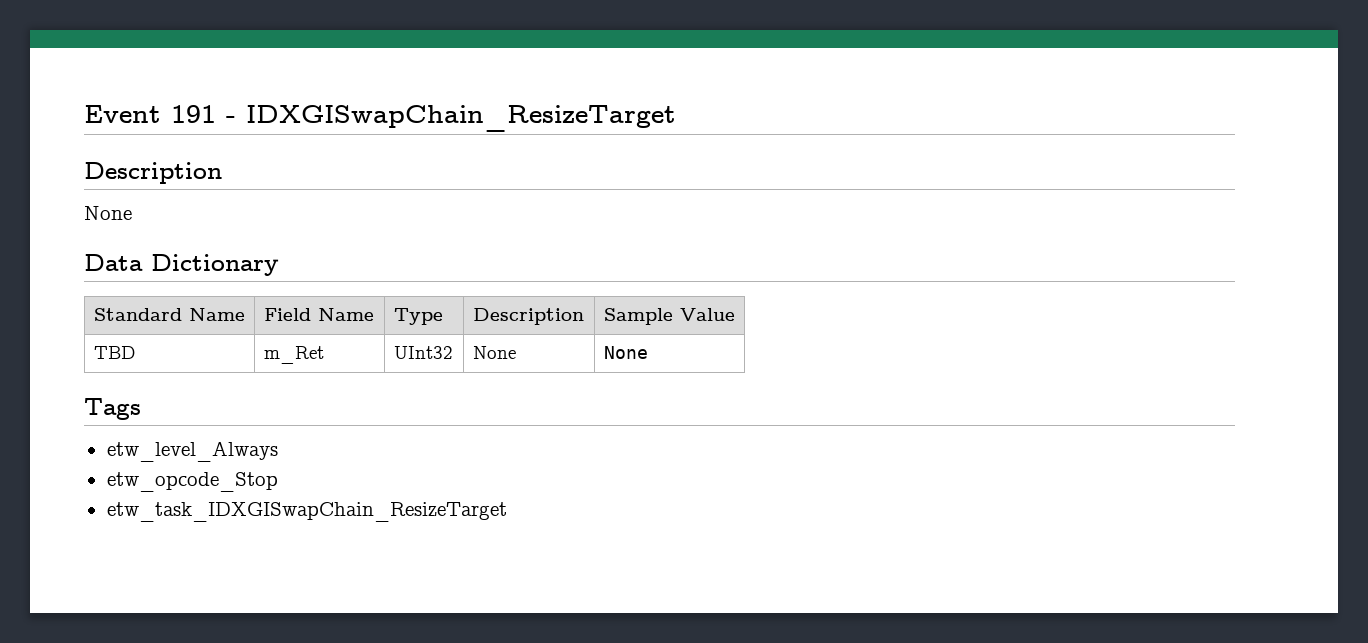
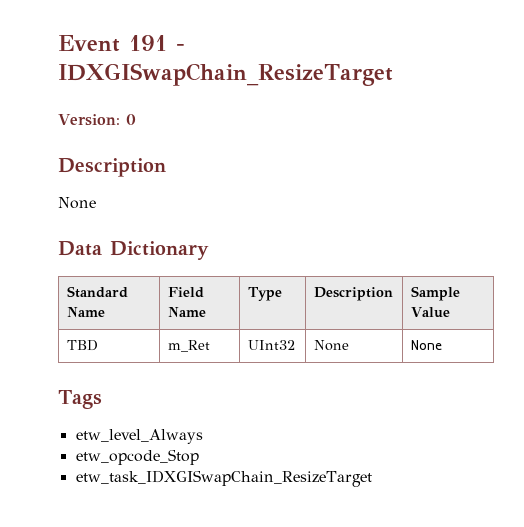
(676, 118) none -> [58,114,136,126] // Version: 0

